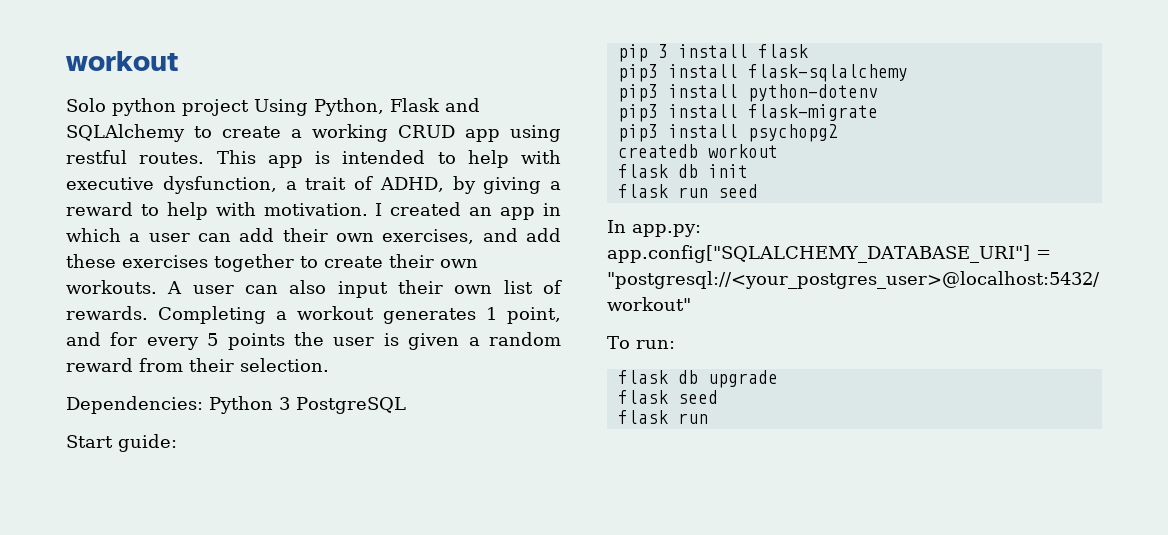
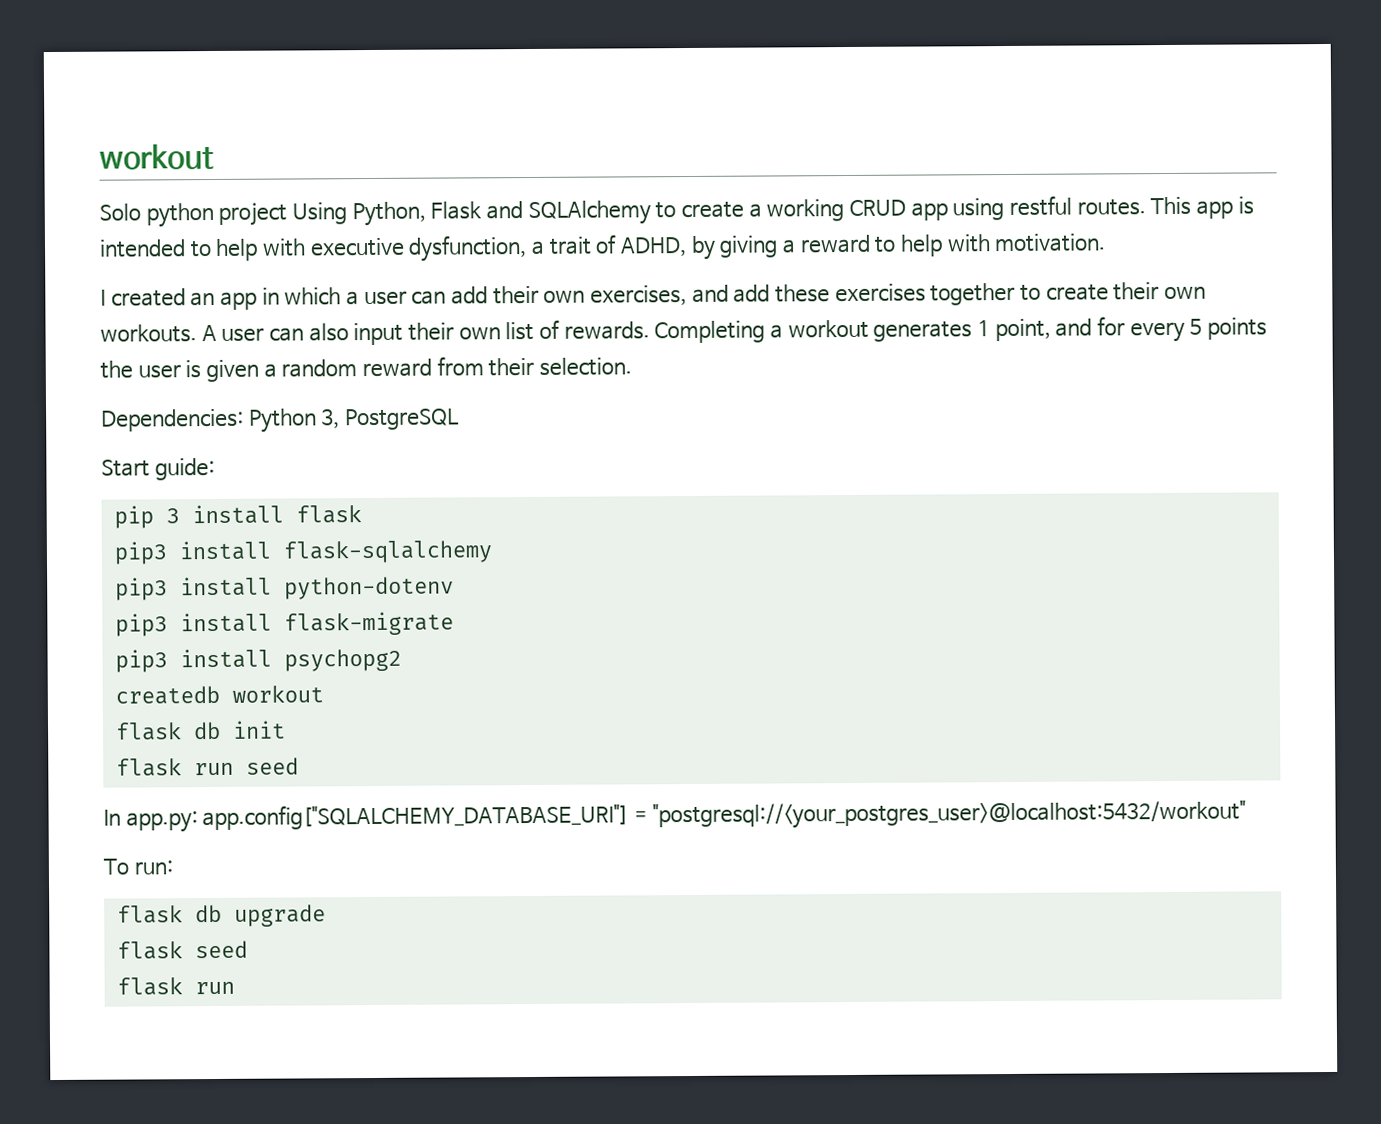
(368, 209) none -> (1107, 243) //
[279,397,290,410] 3 -> [321,408,341,429] 3,

